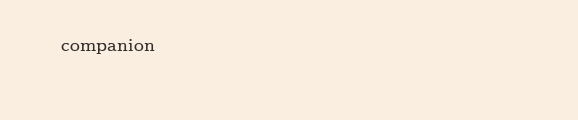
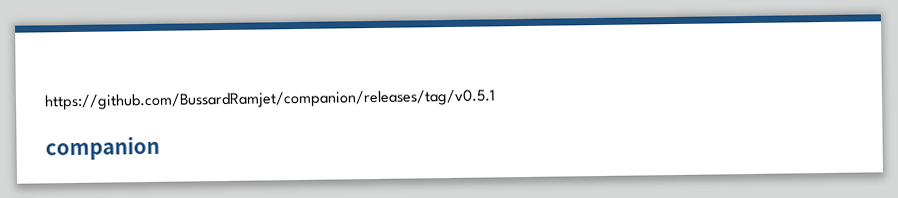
(61, 46) none -> [44,89,496,111] https://github.com/BussardRamjet/companion/releases/tag/v0.5.1 //

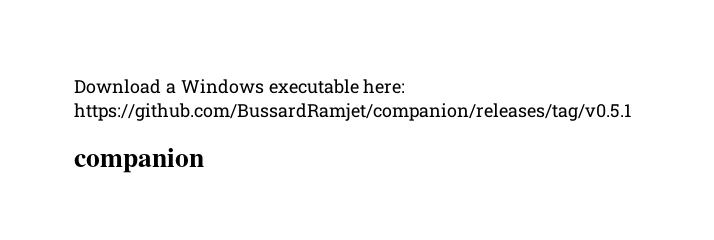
(44, 100) none -> [74,79,406,94] Download a Windows executable here:

